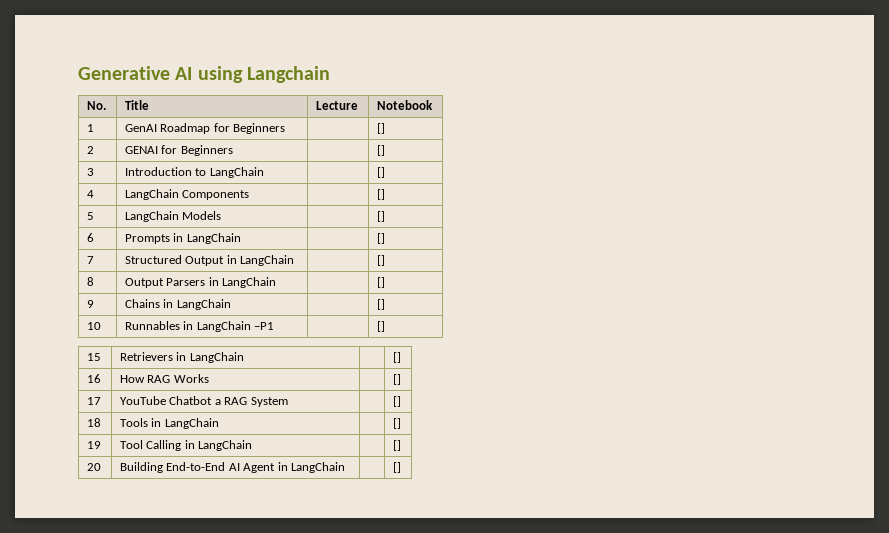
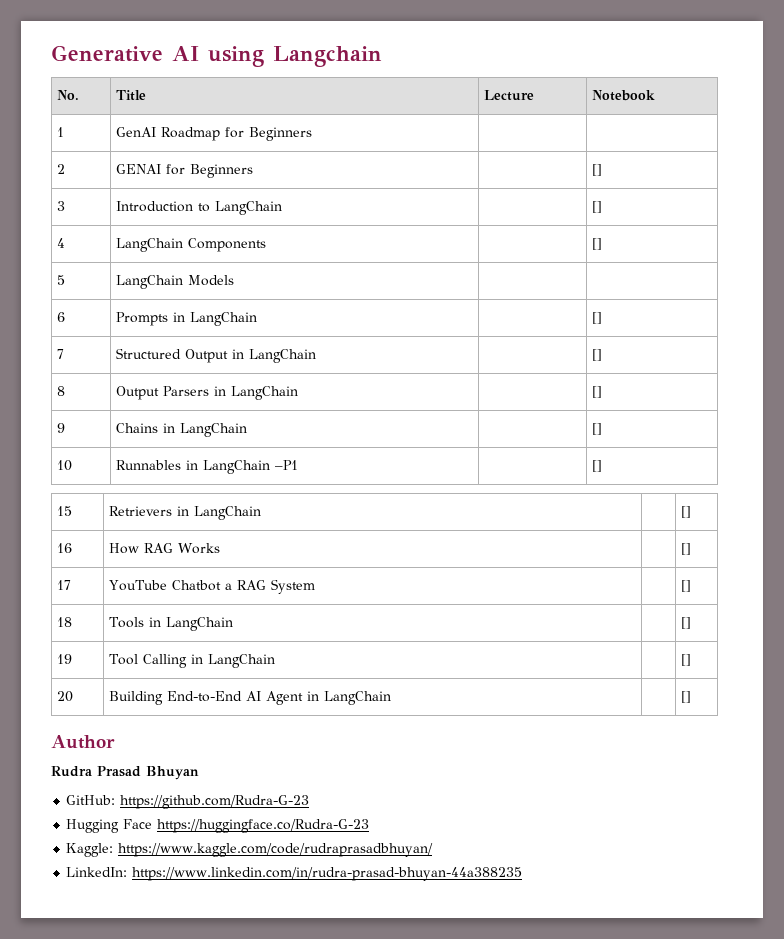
[377,123,386,134] [] -> (312, 134) none
[377,211,386,222] [] -> (234, 280) none
(402, 467) none -> [51,735,115,749] [51,766,199,780] [66,795,310,809] [66,819,370,833] [66,843,434,857] [66,867,523,881] // Author // Rudra Prasad Bhuyan // GitHub: https://github.com/Rudra-G-23 // Hugging Face https://huggingface.co/Rudra-G-23 // Kaggle: https://www.kaggle.com/code/rudraprasadbhuyan/ // LinkedIn: https://www.linkedin.com/in/rudra-prasad-bhuyan-44a388235

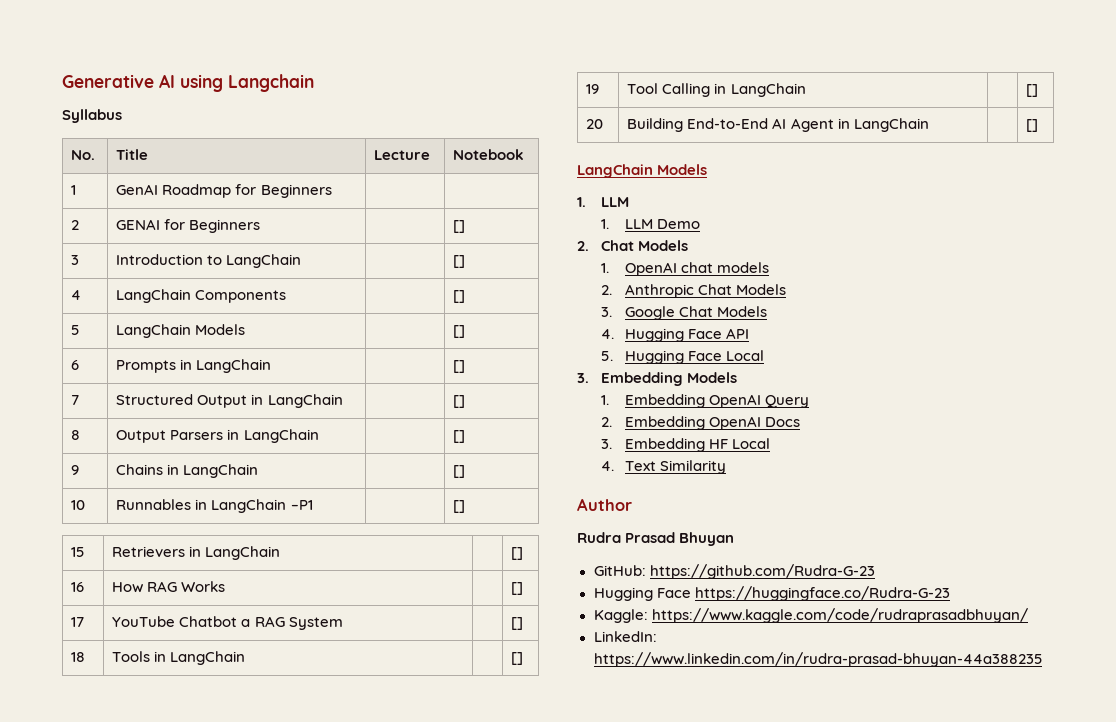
(382, 56) none -> [62,109,122,123] // Syllabus
(234, 280) none -> [453,325,466,338] []
(691, 697) none -> [577,164,708,178] [577,197,630,207] [601,219,701,229] [577,240,689,251] [601,262,770,276] [601,284,787,298] [601,306,768,320] [601,328,750,342] [601,350,765,364] [577,372,738,386] [601,394,810,408] [601,416,801,430] [601,438,771,452] [601,460,727,474] // LangChain Models // 1. LLM // 1. LLM Demo // 2. Chat Models // 1. OpenAI chat models // 2. Anthropic Chat Models // 3. Google Chat Models // 4. Hugging Face API // 5. Hugging Face Local // 3. Embedding Models // 1. Embedding OpenAI Query // 2. Embedding OpenAI Docs // 3. Embedding HF Local // 4. Text Similarity

